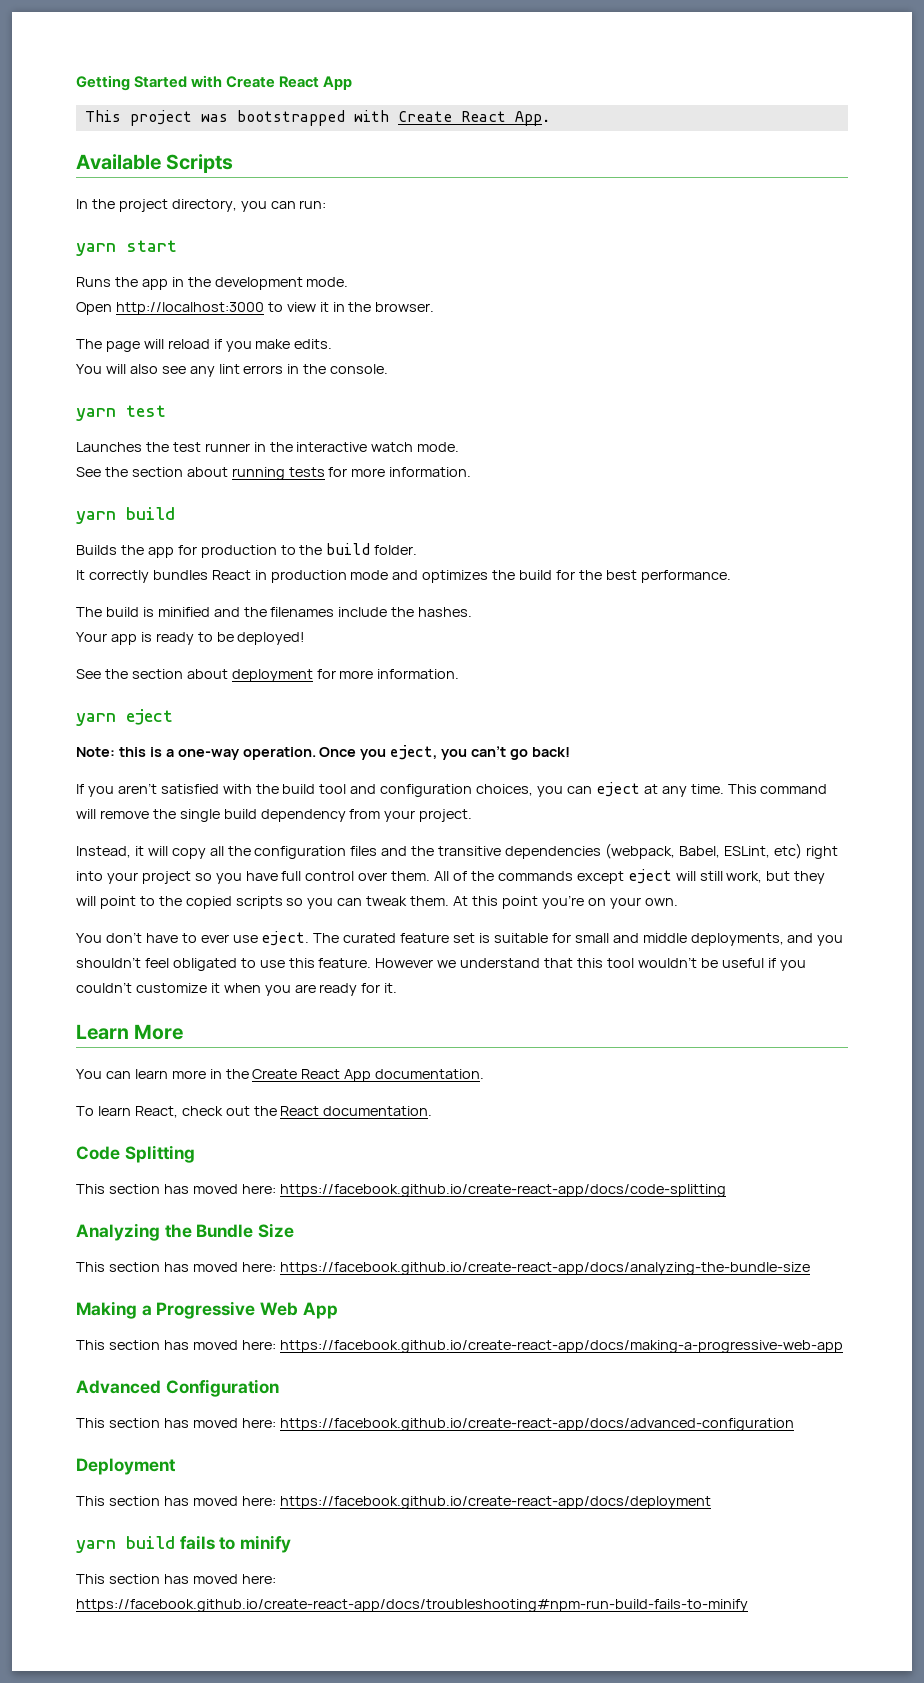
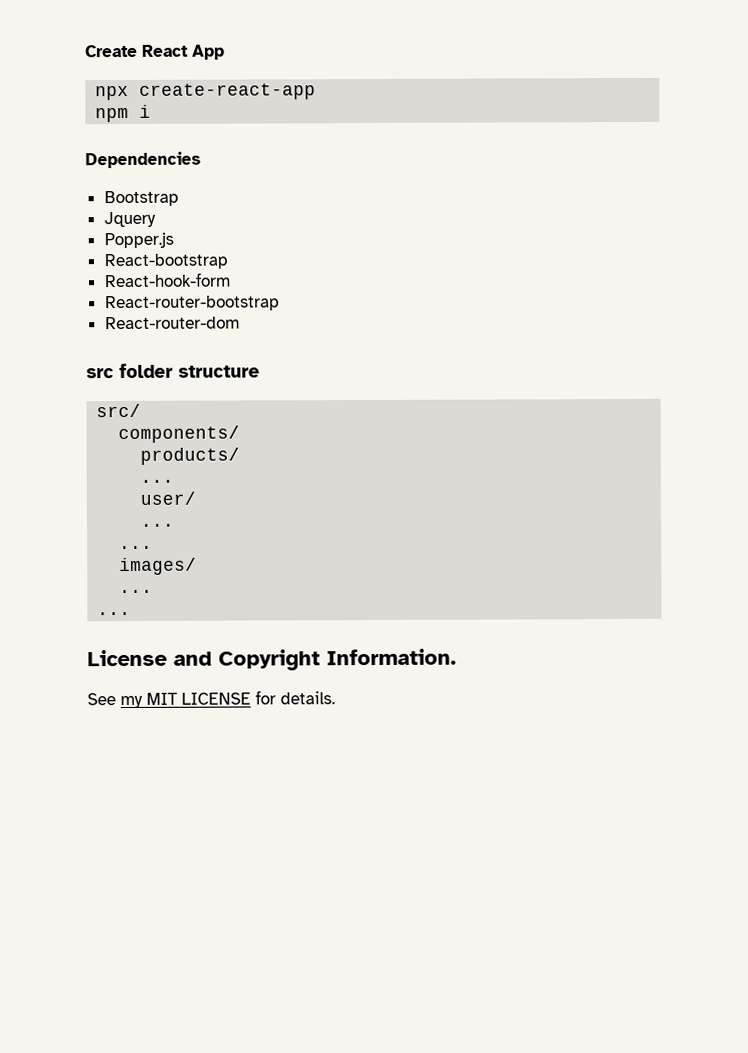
[76,75,223,91] Getting Started with -> (85, 51) none
[84,110,550,126] [76,154,234,173] [76,199,327,212] [76,240,177,256] [76,277,349,290] [76,302,435,315] [76,339,333,352] [76,364,389,377] [76,405,166,421] [76,442,460,452] [76,467,472,480] [76,507,175,524] [76,543,418,558] [76,570,731,583] [76,607,473,617] [76,632,306,645] [76,669,460,682] [76,709,173,726] [76,745,570,760] [76,782,828,797] [76,809,473,822] [76,843,838,859] [76,869,826,884] [76,895,678,909] [76,931,844,946] [76,957,806,971] [76,982,398,996] [76,1024,184,1040] [76,1069,485,1082] [76,1106,433,1118] [76,1145,195,1163] [76,1184,726,1197] [76,1223,295,1241] [76,1262,810,1275] [76,1301,338,1319] [76,1340,843,1353] [76,1379,279,1397] [76,1418,794,1431] [76,1458,176,1475] [76,1496,711,1509] [76,1535,292,1553] [76,1574,276,1584] [76,1599,748,1612] This project was bootstrapped with Create React App. // Available Scripts // In the project directory, you can run: // yarn start // Runs the app in the development mode. // Open http://localhost:3000 to view it in the browser. // The page will reload if you make edits. // You will also see any lint errors in the console. // yarn test // Launches the test runner in the interactive watch mode. // See the section about running tests for more information. // yarn build // Builds the app for production to the build folder. // It correctly bundles React in production mode and optimizes the build for the best performance. // The build is minified and the filenames include the hashes. // Your app is ready to be deployed! // See the section about deployment for more information. // yarn eject // Note: this is a one-way operation. Once you eject, you can’t go back! // If you aren’t satisfied with the build tool and configuration choices, you can eject at any time. This command will remove the single build dependency from your project. // Instead, it will copy all the configuration files and the transitive dependencies (webpack, Babel, ESLint, etc) right into your project so you have full control over them. All of the commands except eject will still work, but they will point to the copied scripts so you can tweak them. At this point you’re on your own. // You don’t have to ever use eject. The curated feature set is suitable for small and middle deployments, and you shouldn’t feel obligated to use this feature. However we understand that this tool wouldn’t be useful if you couldn’t customize it when you are ready for it. // Learn More // You can learn more in the Create React App documentation. // To learn React, check out the React documentation. // Code Splitting // This section has moved here: https://facebook.github.io/create-react-app/docs/code-splitting // Analyzing the Bundle Size // This section has moved here: https://facebook.github.io/create-react-app/docs/analyzing-the-bundle-size // Making a Progressive Web App // This section has moved here: https://facebook.github.io/create-react-app/docs/making-a-progressive-web-app // Advanced Configuration // This section has moved here: https://facebook.github.io/create-react-app/docs/advanced-configuration // Deployment // This section has moved here: https://facebook.github.io/create-react-app/docs/deployment // yarn build fails to minify // This section has moved here: https://facebook.github.io/create-react-app/docs/troubleshooting#npm-run-build-fails-to-minify -> [95,83,317,101] [95,104,152,123] [85,151,201,169] [103,190,179,207] [103,211,156,228] [103,231,174,249] [103,253,228,270] [103,272,231,288] [104,295,280,312] [104,316,240,330] [86,362,260,379] [96,403,142,418] [118,425,241,444] [140,447,241,465] [140,479,175,483] [140,491,197,505] [140,523,175,527] [119,545,154,550] [119,557,198,576] [119,589,154,594] [97,611,132,616] [87,648,456,671] [87,690,335,709] npx create-react-app // npm i // Dependencies // Bootstrap // Jquery // Popper.js // React-bootstrap // React-hook-form // React-router-bootstrap // React-router-dom // src folder structure // src/ // components/ // products/ // ... // user/ // ... // ... // images/ // ... // ... // License and Copyright Information. // See my MIT LICENSE for details.

